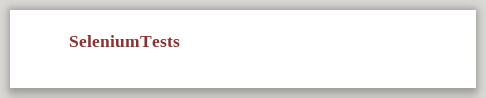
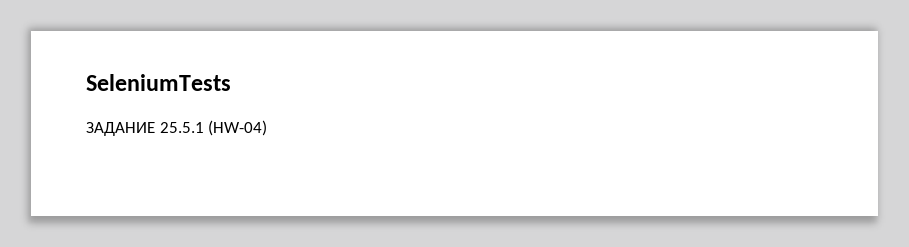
(180, 41) none -> [86,120,268,136] // ЗАДАНИЕ 25.5.1 (HW-04)

